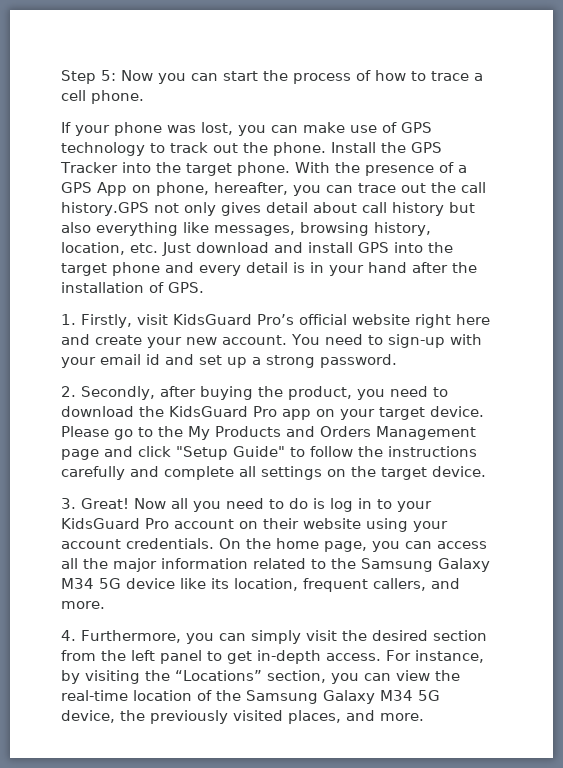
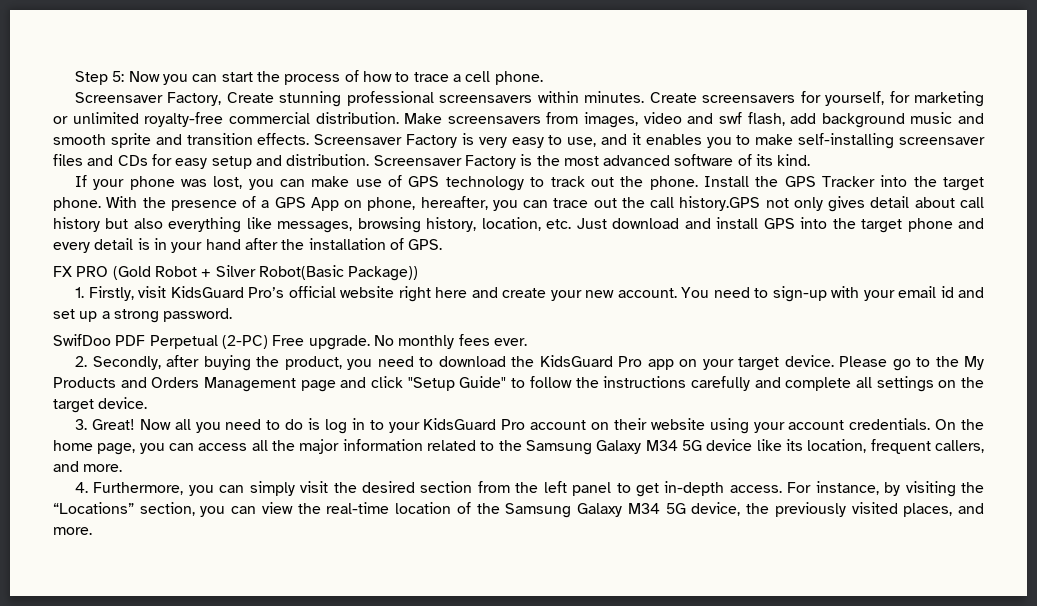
(144, 97) none -> [75,91,985,107] [53,112,984,128] [53,133,986,149] [53,154,811,169] // Screensaver Factory, Create stunning professional screensavers within minutes. Create screensavers for yourself, for marketing or unlimited royalty-free commercial distribution. Make screensavers from images, video and swf flash, add background music and smooth sprite and transition effects. Screensaver Factory is very easy to use, and it enables you to make self-installing screensaver files and CDs for easy setup and distribution. Screensaver Factory is the most advanced software of its kind.
(204, 287) none -> [53,265,419,281] // FX PRO (Gold Robot + Silver Robot(Basic Package))
(397, 361) none -> [53,334,527,350] // SwifDoo PDF Perpetual (2-PC) Free upgrade. No monthly fees ever.

